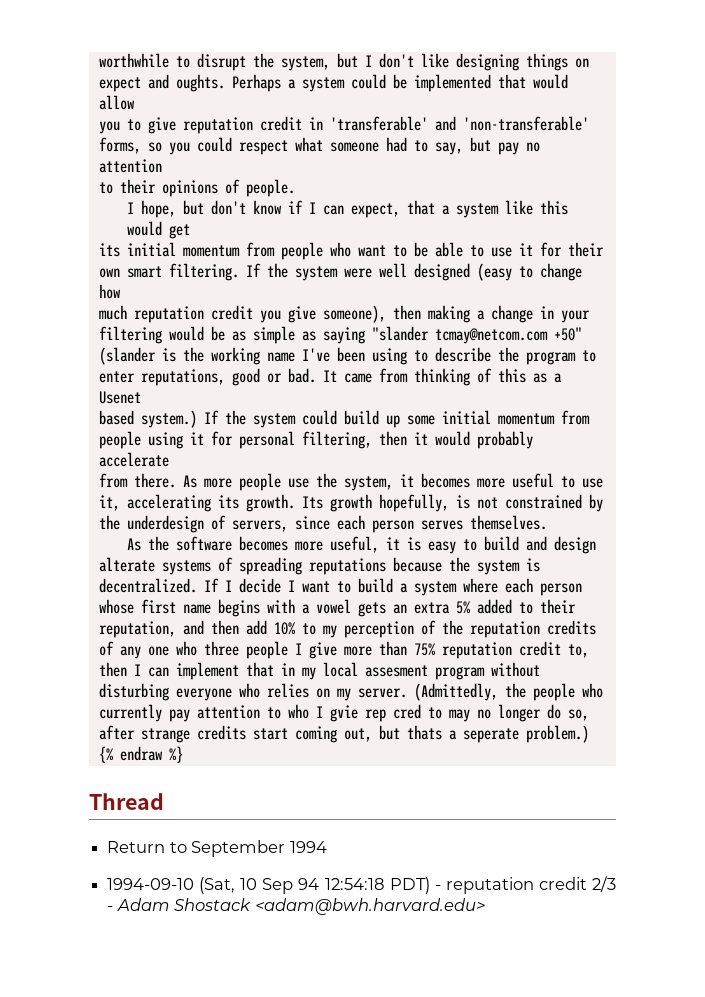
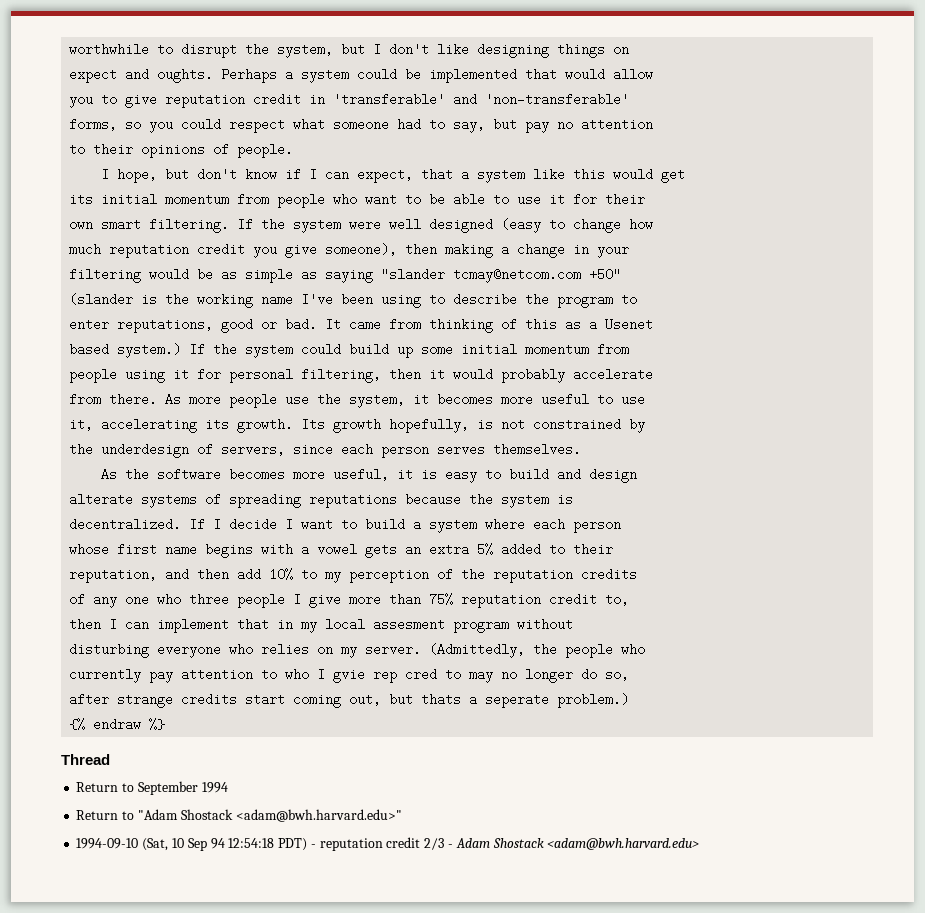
(327, 847) none -> [76,809,402,822] // Return to "Adam Shostack <adam@bwh.harvard.edu>"

